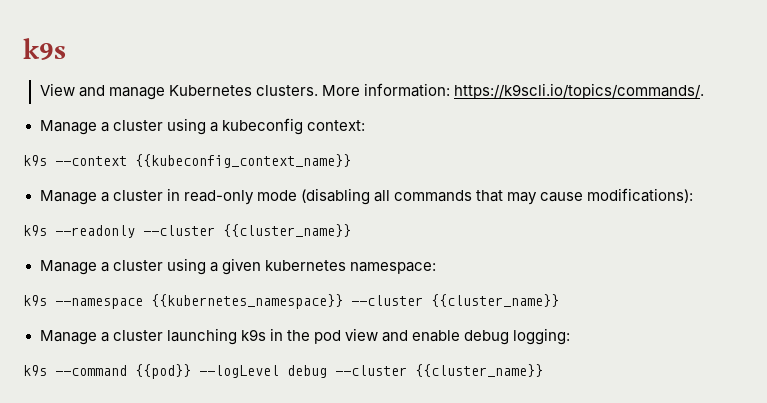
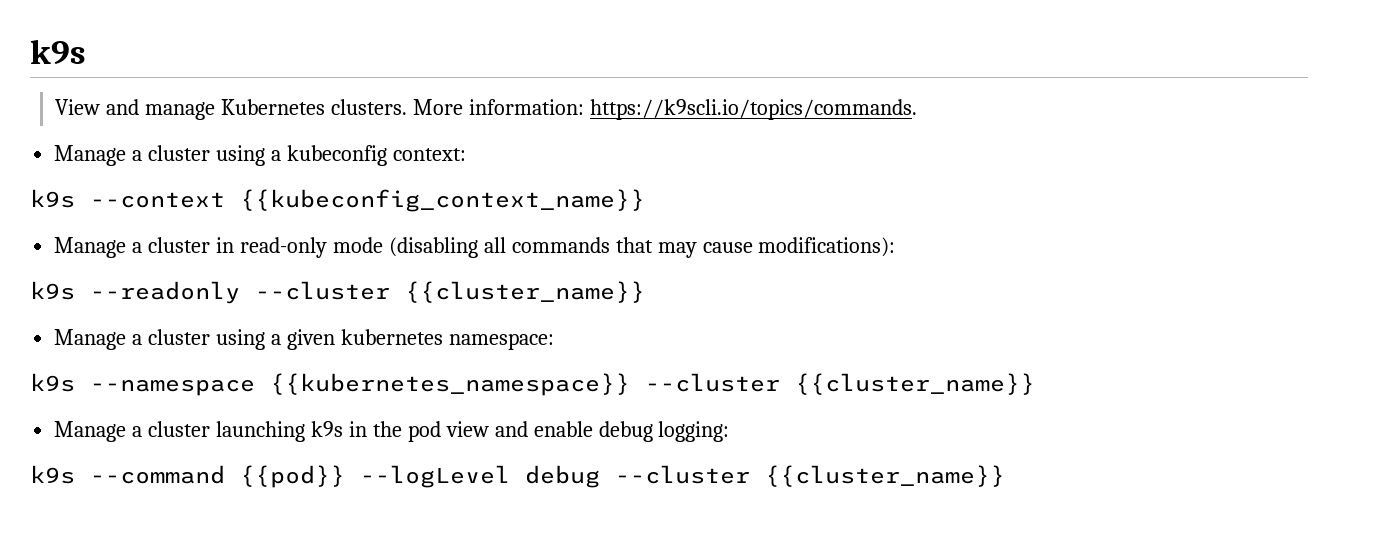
[454,83,705,99] https://k9scli.io/topics/commands/. -> [589,99,917,120] https://k9scli.io/topics/commands.

